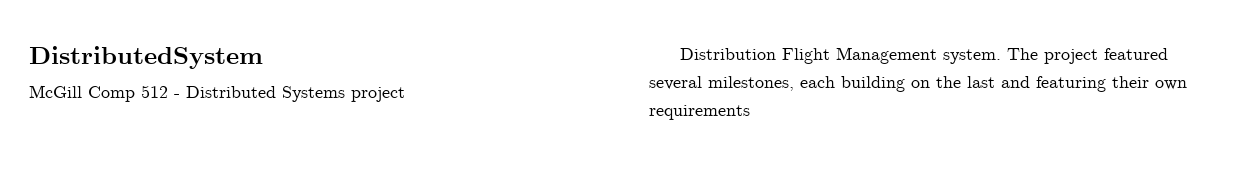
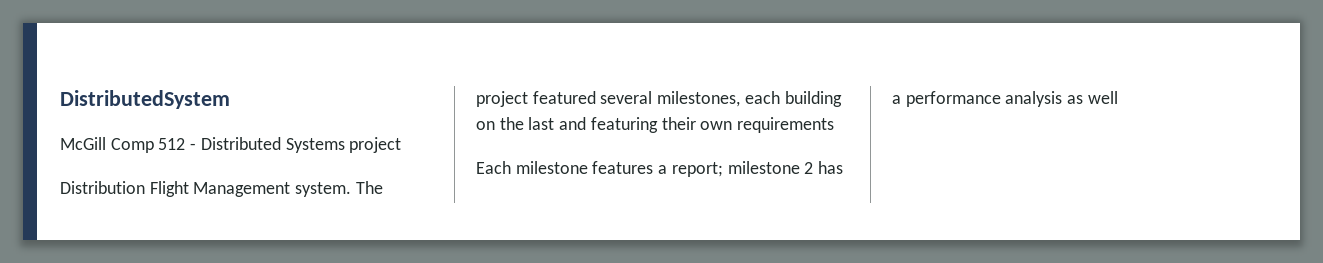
(750, 112) none -> [476,161,844,177] [892,91,1118,107] // Each milestone features a report; milestone 2 has a performance analysis as well

